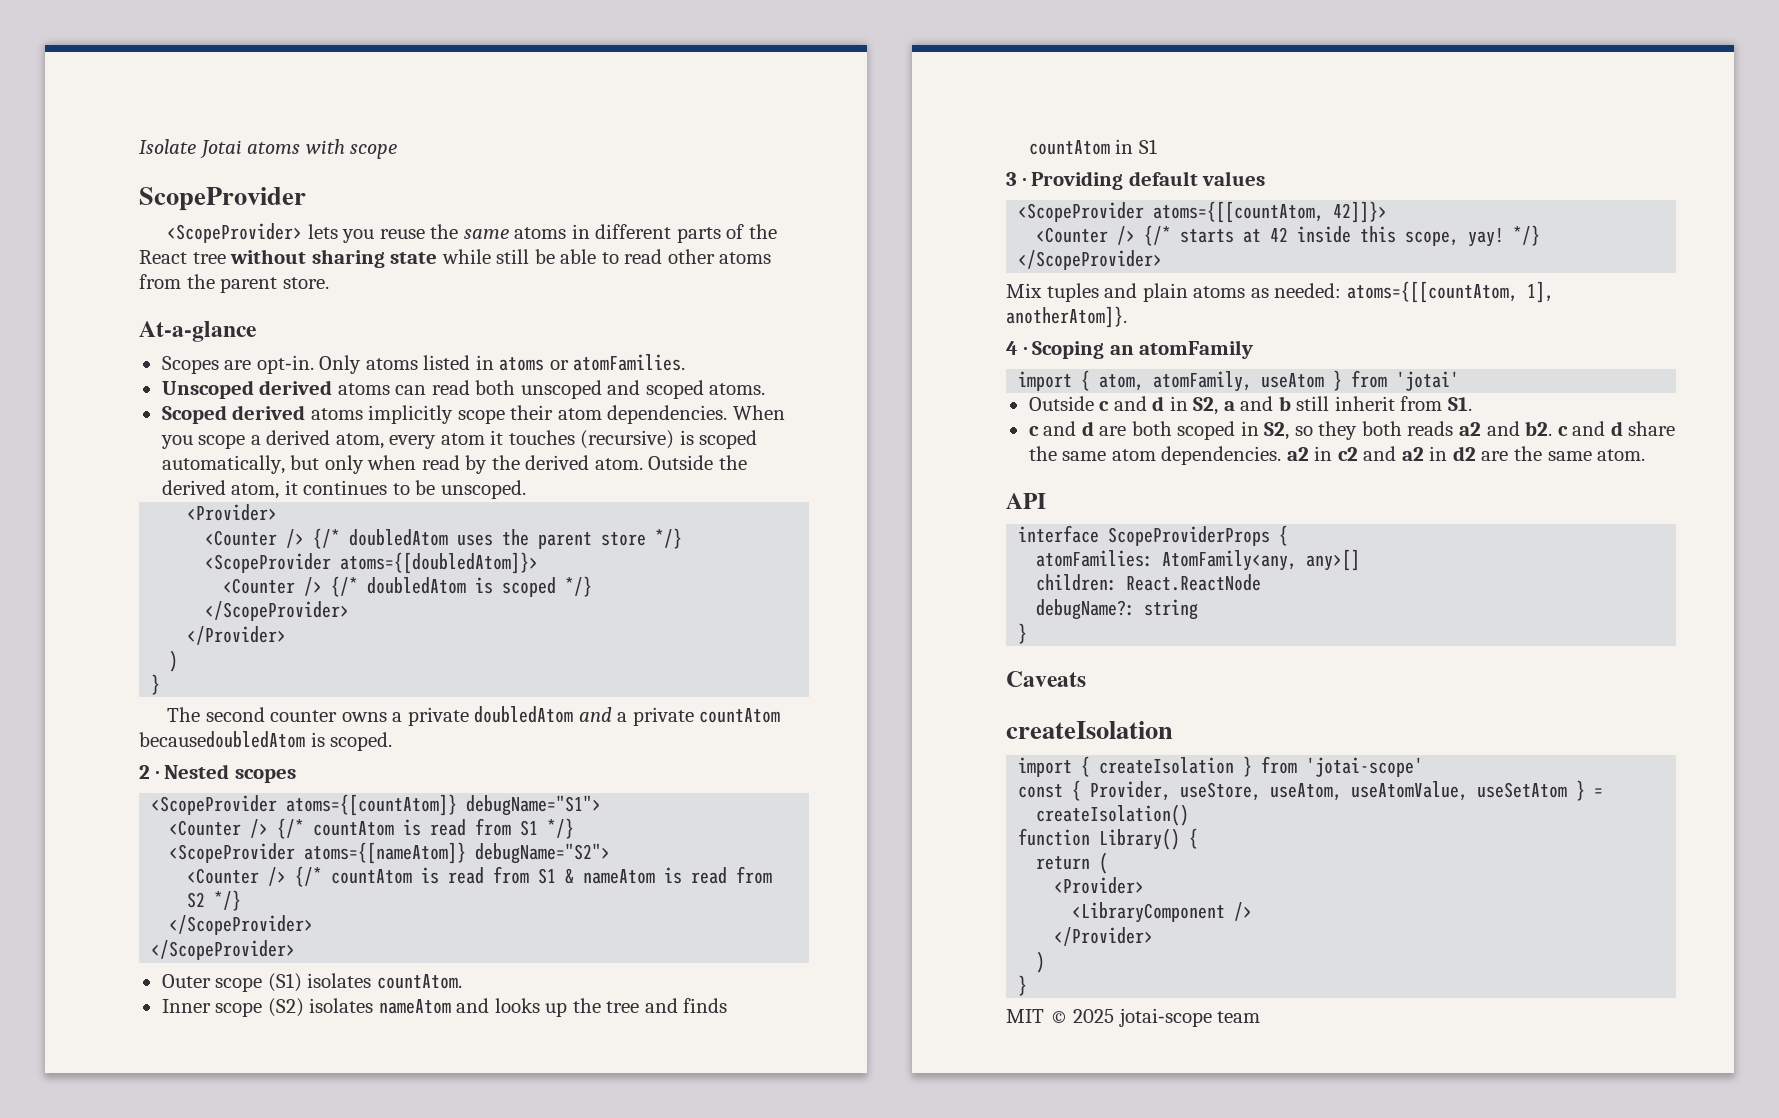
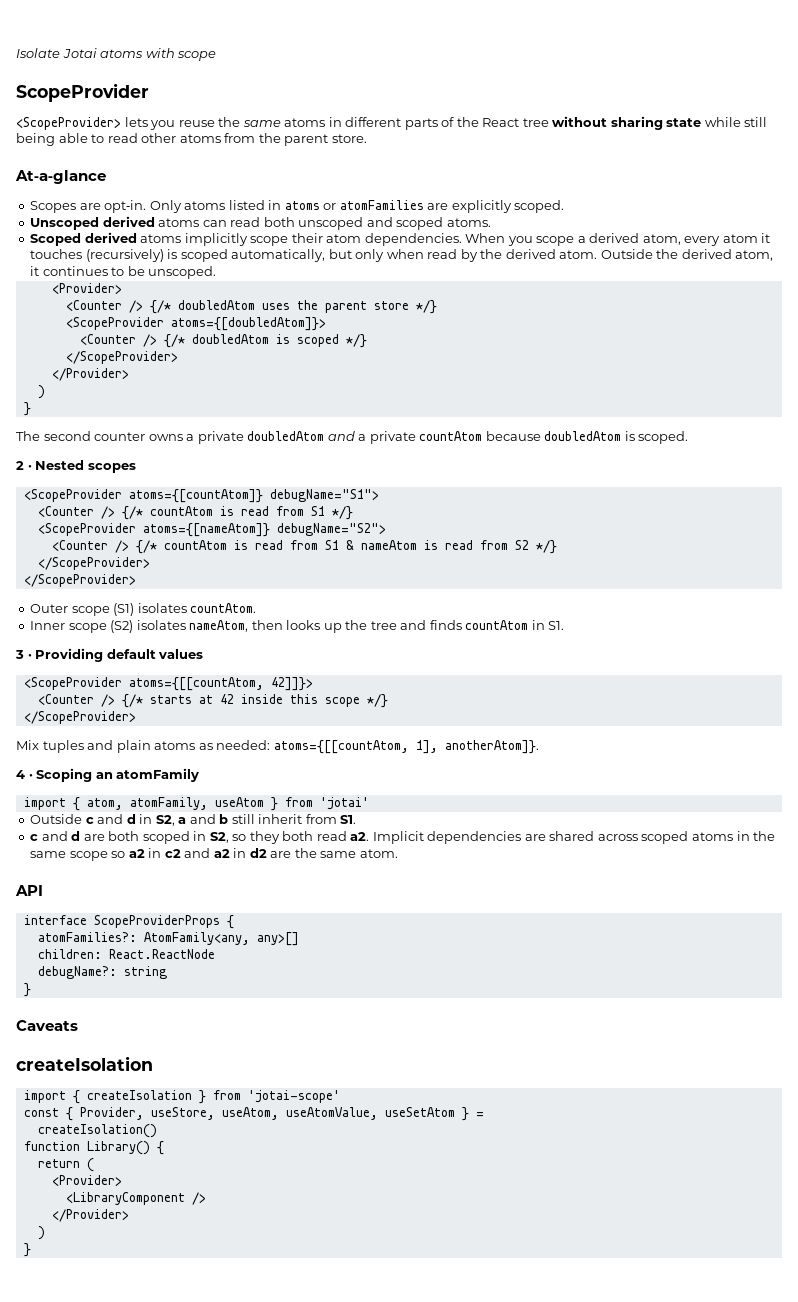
[534,249,555,264] be -> [16,133,55,146] being
[573,354,686,371] atomFamilies. -> [339,200,565,213] atomFamilies are explicitly scoped.
[580,430,675,449] (recursive) -> [85,249,164,262] (recursively)
[139,731,305,748] becausedoubledAtom -> [485,431,622,441] because doubledAtom
[378,998,490,1014] nameAtom and -> [189,620,283,632] nameAtom, then
[1138,139,1157,154] S1 -> [548,621,565,630] S1.
[1405,228,1505,247] scope, yay! -> [324,697,360,707] scope
[1407,421,1676,436] [1028,446,1282,465] reads a2 and b2. c and d share the same atom dependencies. -> [316,831,776,844] [30,851,126,861] read a2. Implicit dependencies are shared across scoped atoms in the same scope so
[1036,550,1154,567] atomFamilies: -> [37,932,137,942] atomFamilies?:
[1006,1008,1261,1027] // MIT © 2025 jotai‑scope team -> (31, 1250) none

